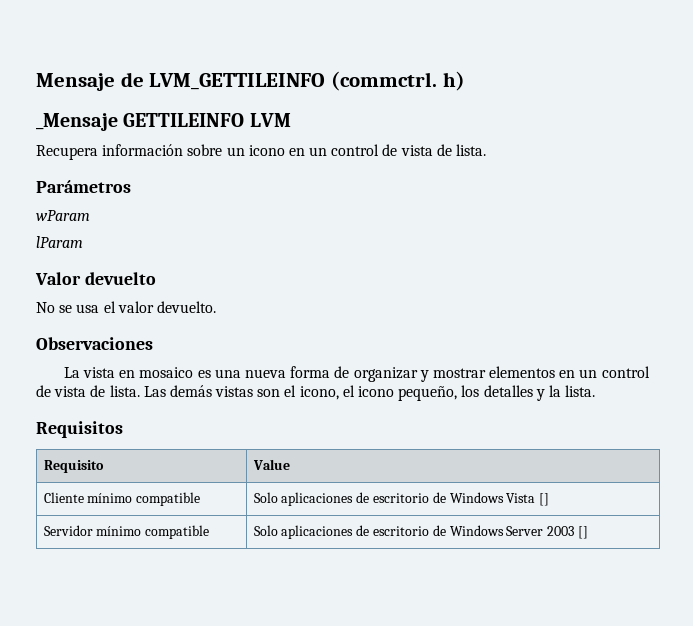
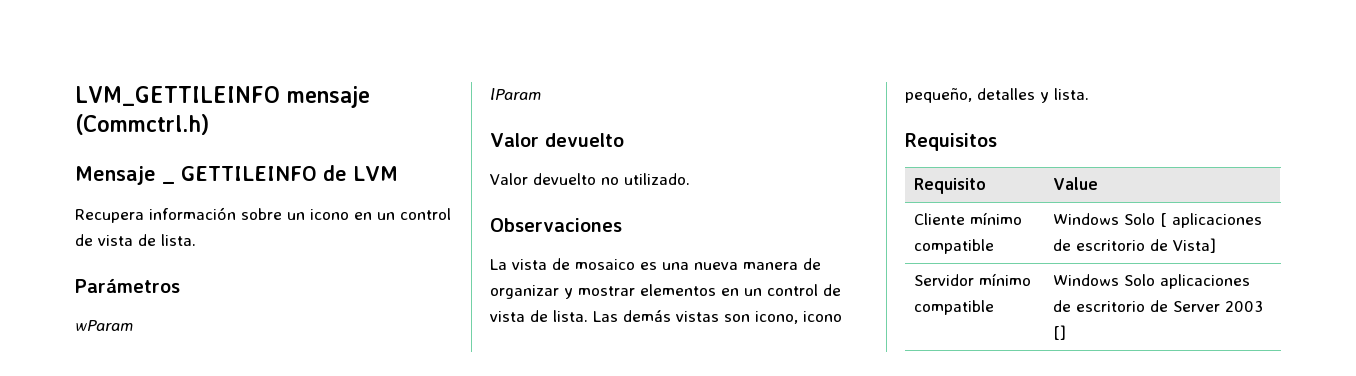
[36,71,465,91] [36,113,245,131] Mensaje de LVM_GETTILEINFO (commctrl. h) // _Mensaje GETTILEINFO -> [75,86,370,108] [75,114,209,135] [75,166,175,185] [181,165,347,181] LVM_GETTILEINFO mensaje (Commctrl.h) // Mensaje _ GETTILEINFO de
[36,301,216,313] No se usa el valor devuelto. -> [490,173,690,185] Valor devuelto no utilizado.
[119,370,136,378] en -> [552,258,570,270] de
[290,366,331,378] forma -> [743,262,798,270] manera
[284,385,355,400] el icono, el -> [755,311,798,324] icono,
[461,385,480,397] los -> (972, 95) none
[548,385,561,397] la -> (1049, 97) none
[253,492,550,506] [43,525,210,539] [253,525,504,539] Solo aplicaciones de escritorio de Windows Vista [] // Servidor mínimo compatible | Solo aplicaciones de escritorio de Windows -> [1052,213,1262,228] [1052,238,1216,253] [913,273,1031,286] [913,300,994,315] [1052,274,1250,289] [1052,300,1168,312] Windows Solo [ aplicaciones de escritorio de Vista] // Servidor mínimo compatible | Windows Solo aplicaciones de escritorio de

